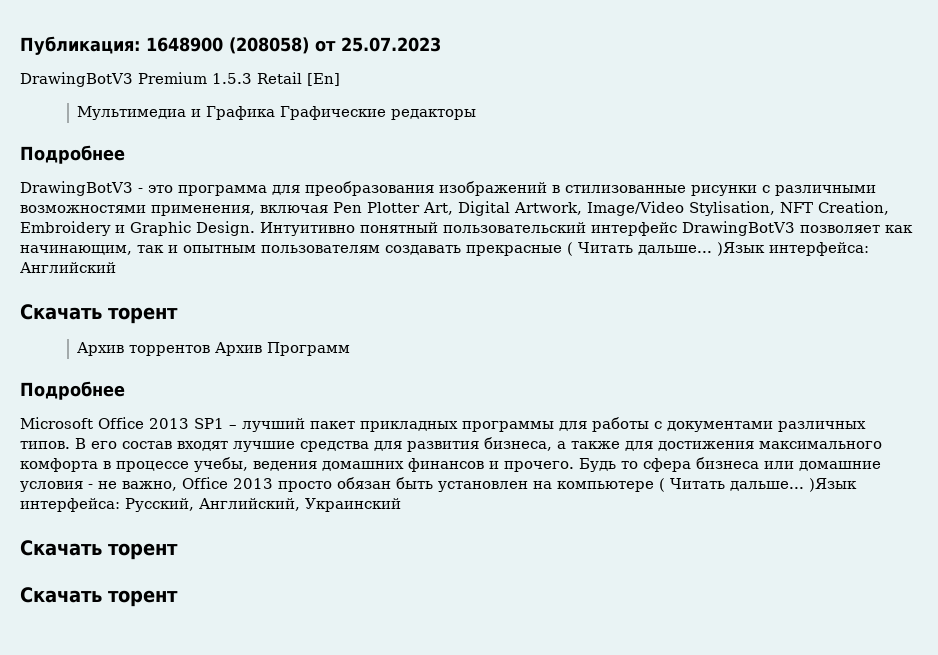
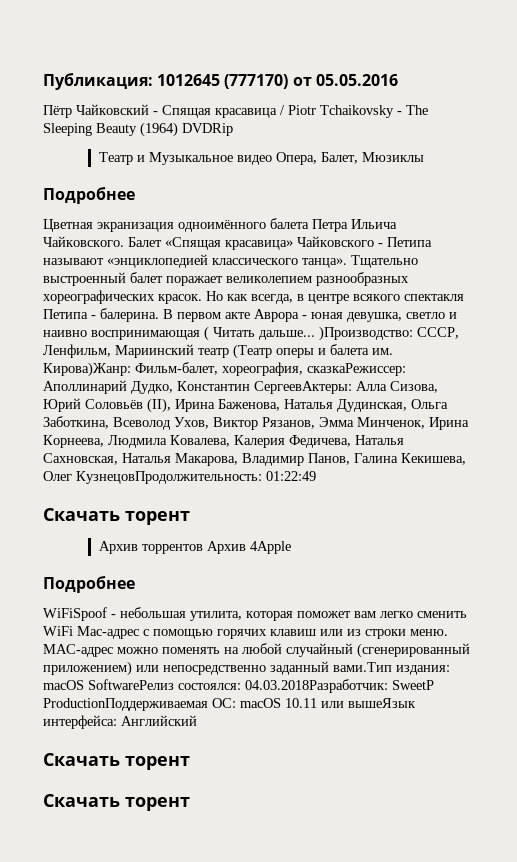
[146,37,441,54] [20,72,340,87] [77,106,477,120] [20,145,125,164] [20,181,876,196] [20,201,889,216] [20,221,913,236] [20,242,869,256] [20,262,116,273] 1648900 (208058) от 25.07.2023 // DrawingBotV3 Premium 1.5.3 Retail [En] // Мультимедиа и Графика Графические редакторы // Подробнее // DrawingBotV3 - это программа для преобразования изображений в стилизованные рисунки с различными возможностями применения, включая Pen Plotter Art, Digital Artwork, Image/Video Stylisation, NFT Creation, Embroidery и Graphic Design. Интуитивно понятный пользовательский интерфейс DrawingBotV3 позволяет как начинающим, так и опытным пользователям создавать прекрасные ( Читать дальше... )Язык интерфейса: Английский -> [157,74,398,89] [43,104,428,118] [43,122,233,137] [98,152,424,165] [43,187,135,204] [43,218,397,232] [43,236,432,250] [43,254,418,268] [43,272,409,286] [43,290,464,304] [43,308,457,322] [43,326,459,341] [43,344,393,359] [43,362,406,377] [43,380,438,394] [43,398,448,413] [43,416,469,430] [43,435,404,448] [43,453,466,466] [43,471,316,484] 1012645 (777170) от 05.05.2016 // Пётр Чайковский - Спящая красавица / Piotr Tchaikovsky - The Sleeping Beauty (1964) DVDRip // Театр и Музыкальное видео Опера, Балет, Мюзиклы // Подробнее // Цветная экранизация одноимённого балета Петра Ильича Чайковского. Балет «Спящая красавица» Чайковского - Петипа называют «энциклопедией классического танца». Тщательно выстроенный балет поражает великолепием разнообразных хореографических красок. Но как всегда, в центре всякого спектакля Петипа - балерина. В первом акте Аврора - юная девушка, светло и наивно воспринимающая ( Читать дальше... )Производство: СССР, Ленфильм, Мариинский театр (Театр оперы и балета им. Кирова)Жанр: Фильм-балет, хореография, сказкаРежиссер: Аполлинарий Дудко, Константин СергеевАктеры: Алла Сизова, Юрий Соловьёв (II), Ирина Баженова, Наталья Дудинская, Ольга Заботкина, Всеволод Ухов, Виктор Рязанов, Эмма Минченок, Ирина Корнеева, Людмила Ковалева, Калерия Федичева, Наталья Сахновская, Наталья Макарова, Владимир Панов, Галина Кекишева, Олег КузнецовПродолжительность: 01:22:49
[267,342,351,356] [20,381,125,400] [20,417,866,432] [20,437,882,452] [20,457,881,472] [20,477,857,492] [20,498,401,512] Программ // Подробнее // Microsoft Office 2013 SP1 – лучший пакет прикладных программы для работы с документами различных типов. В его состав входят лучшие средства для развития бизнеса, а также для достижения максимального комфорта в процессе учебы, ведения домашних финансов и прочего. Будь то сфера бизнеса или домашние условия - не важно, Office 2013 просто обязан быть установлен на компьютере ( Читать дальше... )Язык интерфейса: Русский, Английский, Украинский -> [249,541,291,554] [43,576,135,593] [43,607,467,621] [43,626,448,639] [43,643,470,658] [43,661,450,676] [43,679,434,693] [43,698,416,711] [43,715,197,729] 4Apple // Подробнее // WiFiSpoof - небольшая утилита, которая поможет вам легко сменить WiFi Mac-адрес с помощью горячих клавиш или из строки меню. MAC-адрес можно поменять на любой случайный (сгенерированный приложением) или непосредственно заданный вами.Тип издания: macOS SoftwareРелиз состоялся: 04.03.2018Разработчик: SweetP ProductionПоддерживаемая ОС: macOS 10.11 или вышеЯзык интерфейса: Английский

